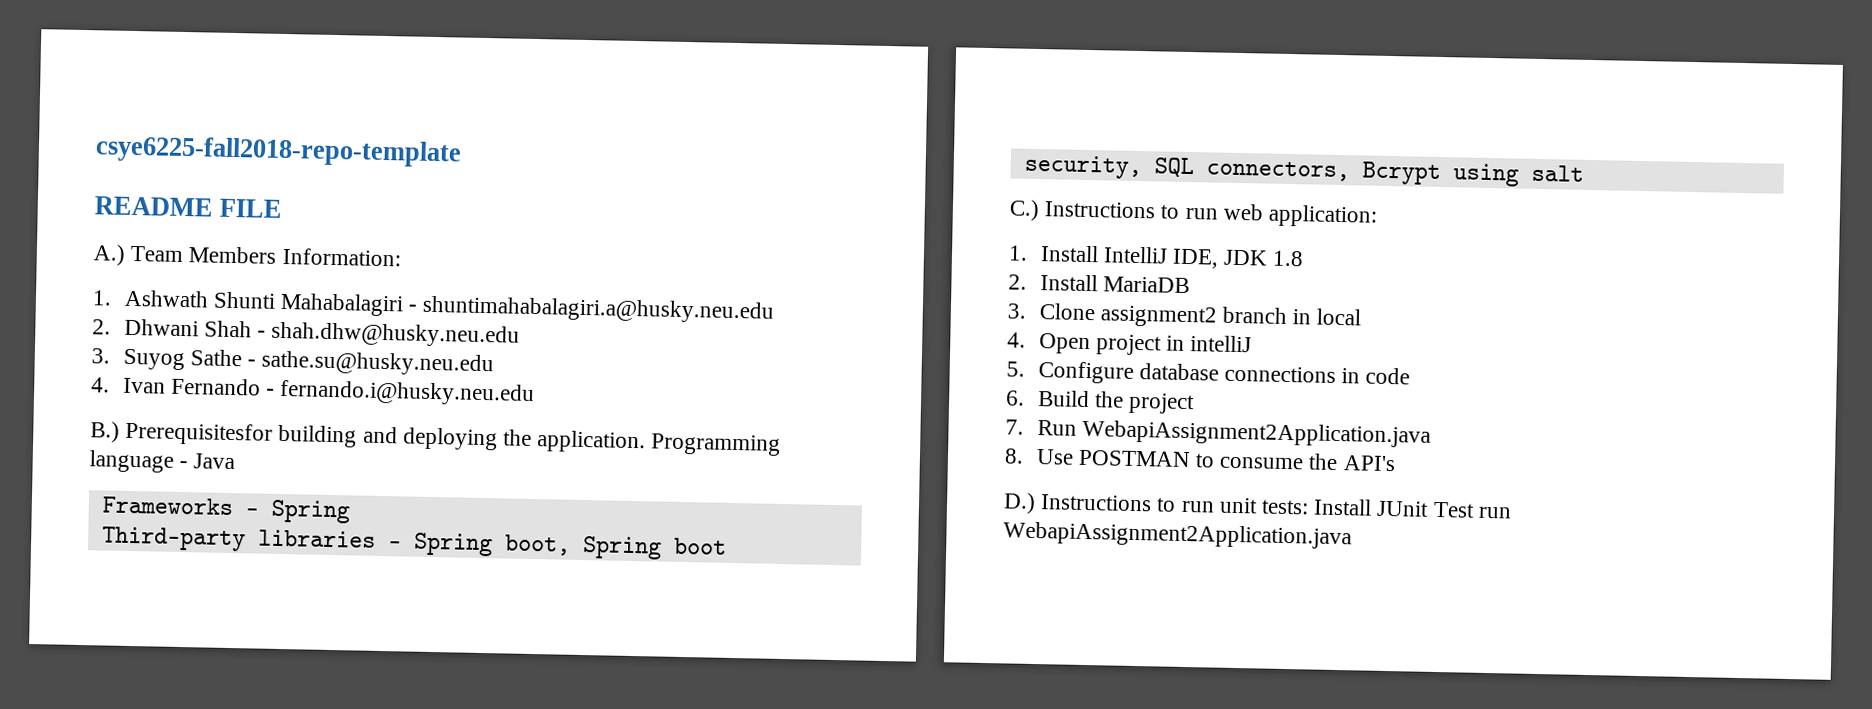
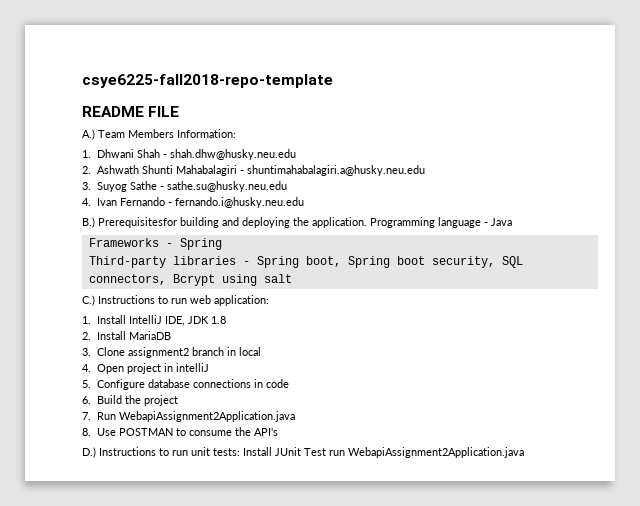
(112, 298) none -> [97,149,297,160] [82,166,91,174] Dhwani Shah - shah.dhw@husky.neu.edu // 2.
[92,318,521,348] // 2. Dhwani Shah - shah.dhw@husky.neu.edu -> (426, 170) none

